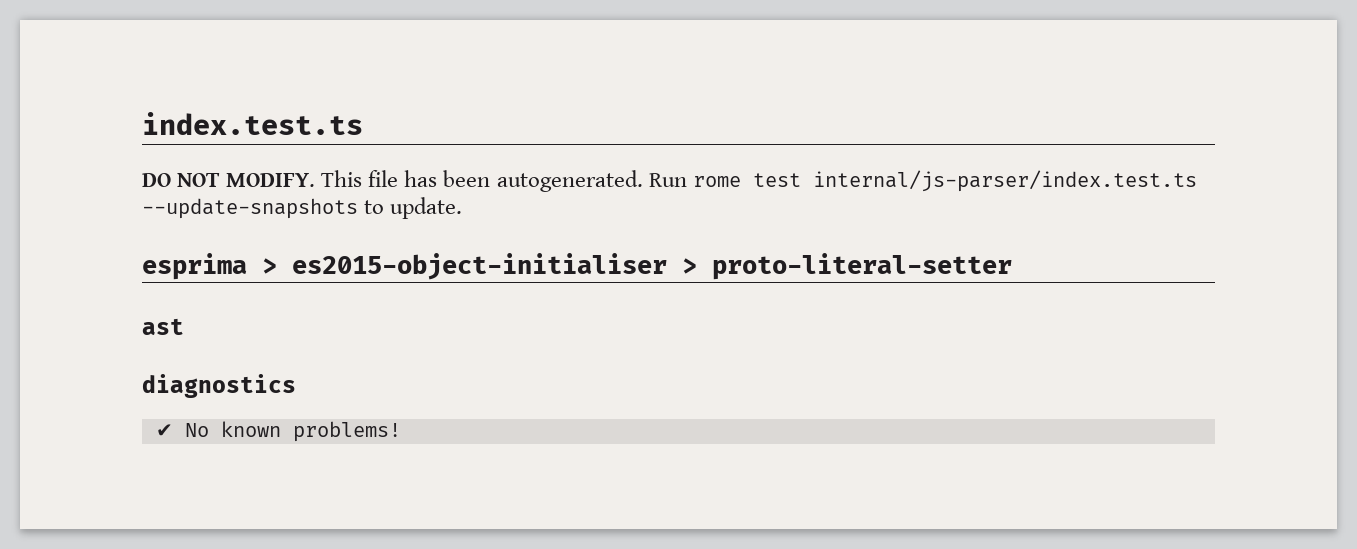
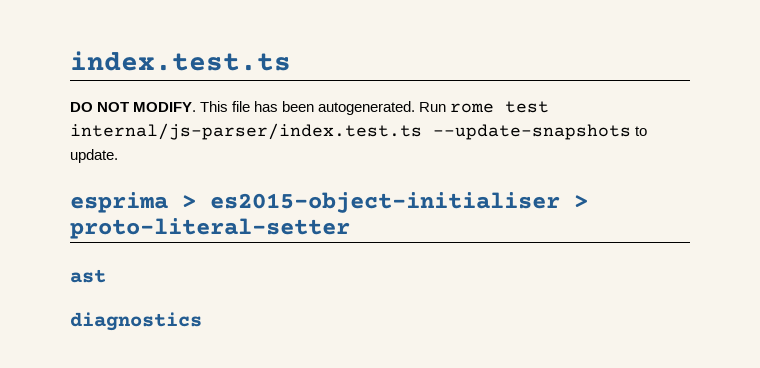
[155,421,401,442] // ✔ No known problems! -> (202, 321) none

